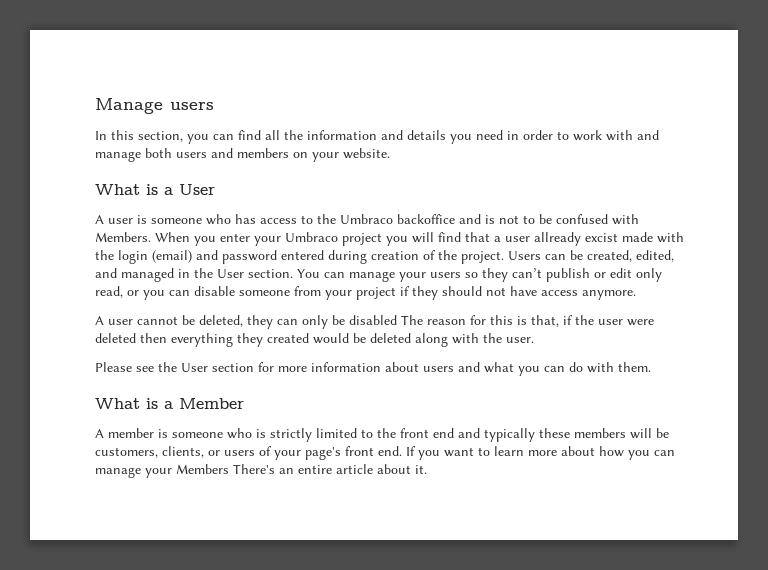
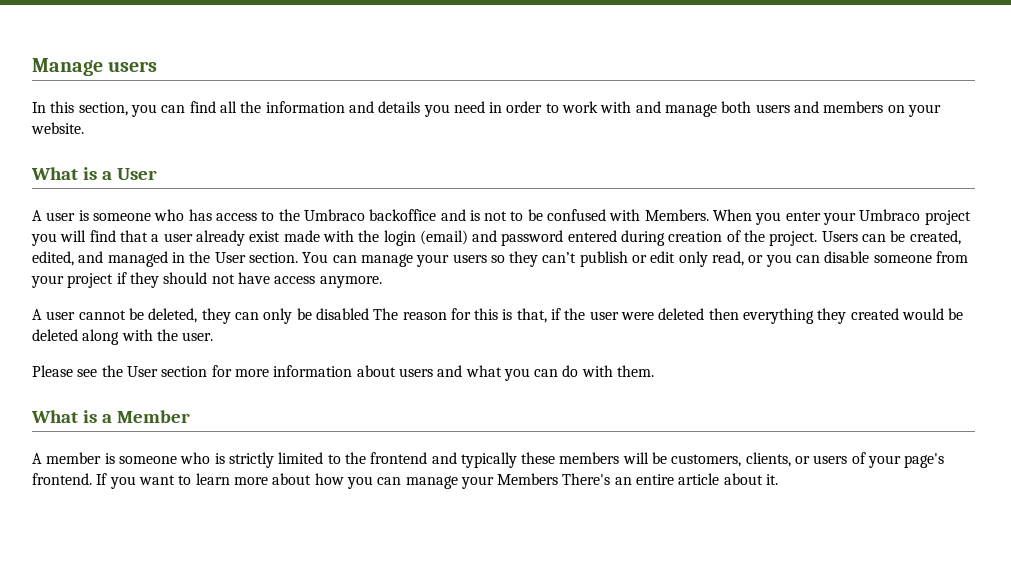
[534,232,618,246] allready excist -> [195,230,281,246] already exist
[400,428,454,438] front end -> [370,452,428,464] frontend
[345,446,402,456] front end. -> [32,473,92,485] frontend.

